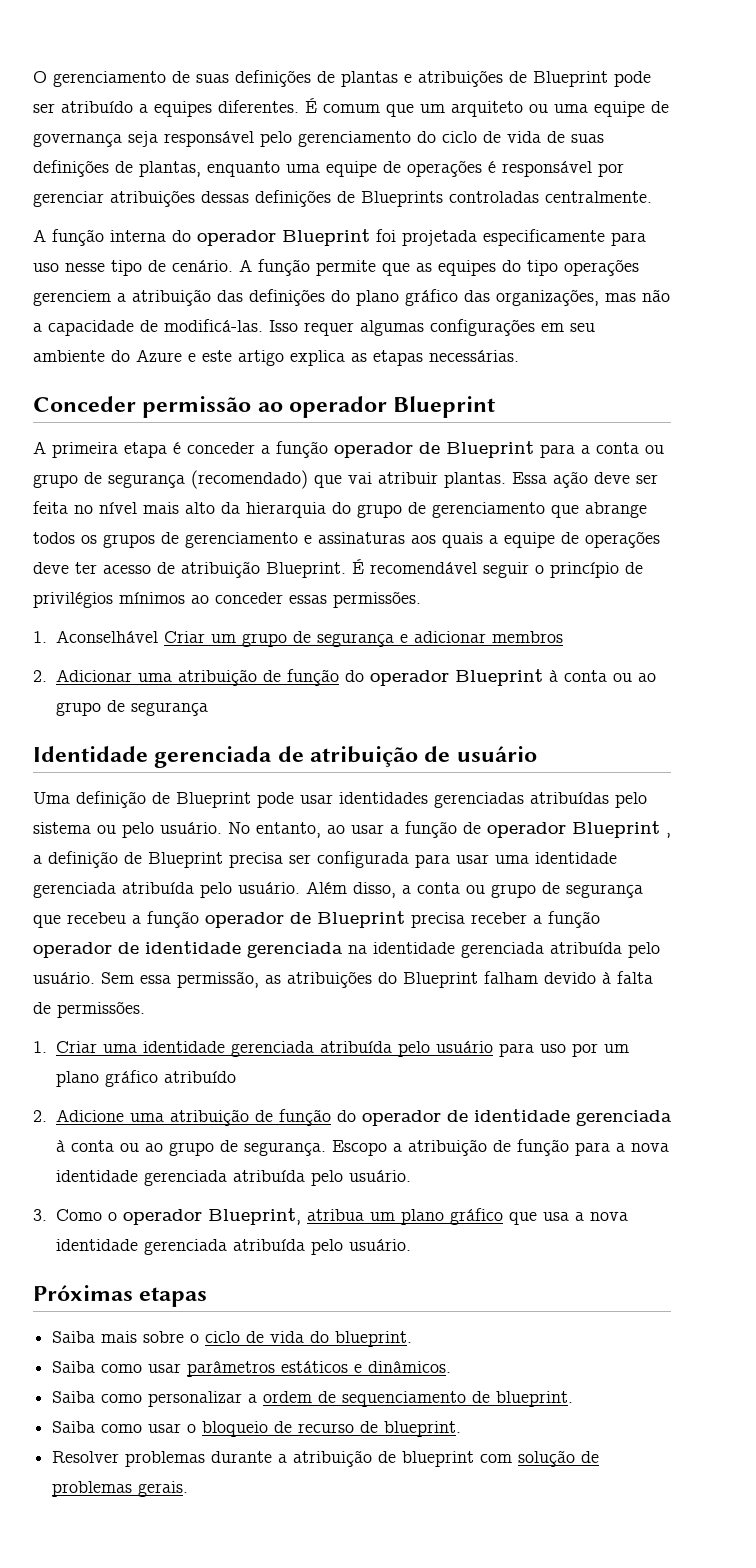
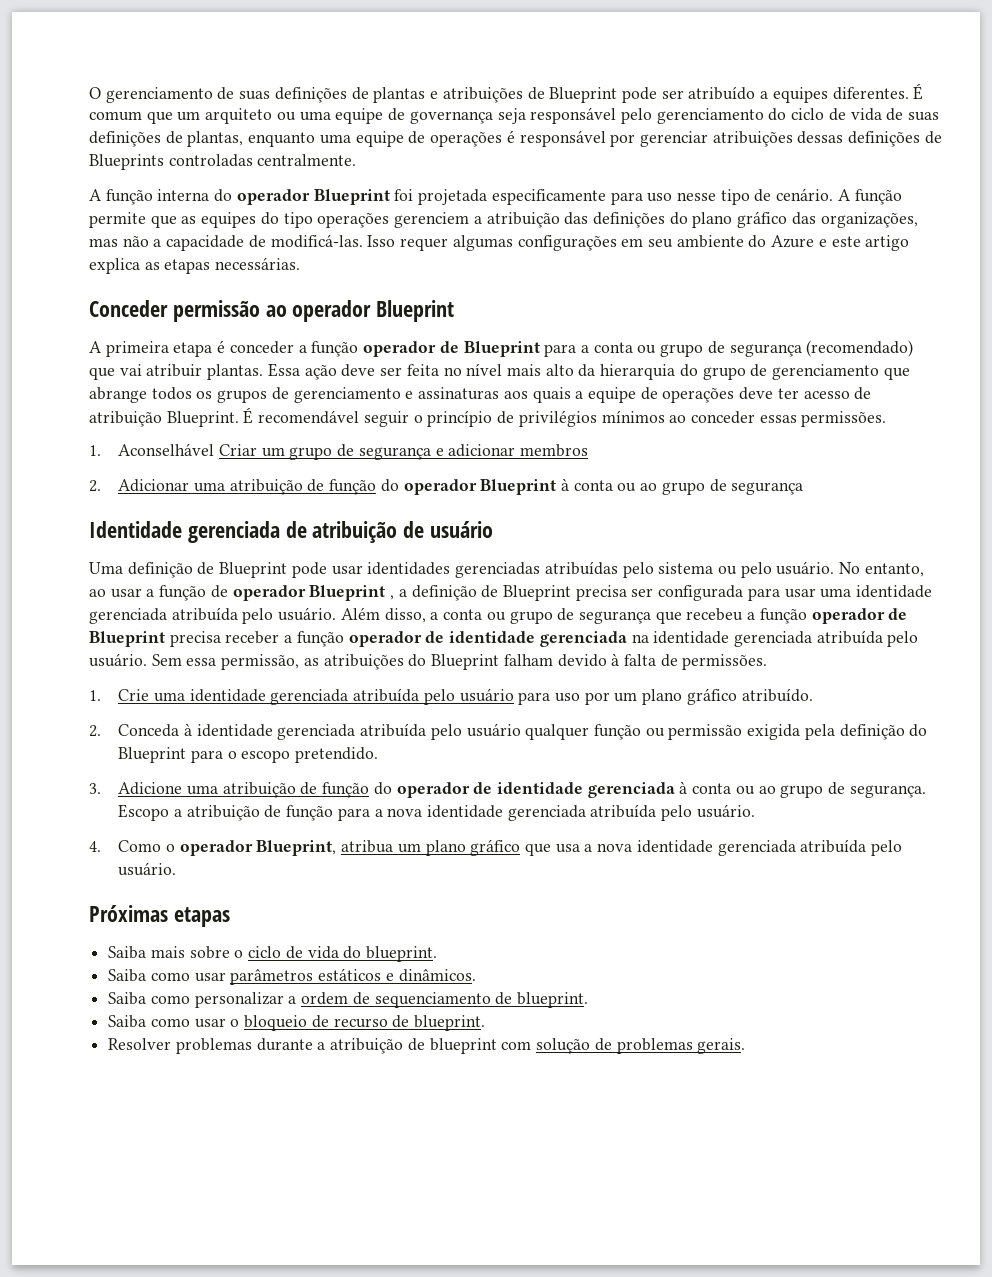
[55,1041,97,1053] Criar -> [118,689,150,701] Crie
[163,1071,236,1083] [33,1110,47,1122] atribuído // 2. -> [741,688,813,702] [89,723,928,740] [118,747,379,763] [89,783,101,794] atribuído. // 2. Conceda à identidade gerenciada atribuída pelo usuário qualquer função ou permissão exigida pela definição do Blueprint para o escopo pretendido. // 3.
[33,1209,47,1221] 3. -> [89,841,101,852] 4.

